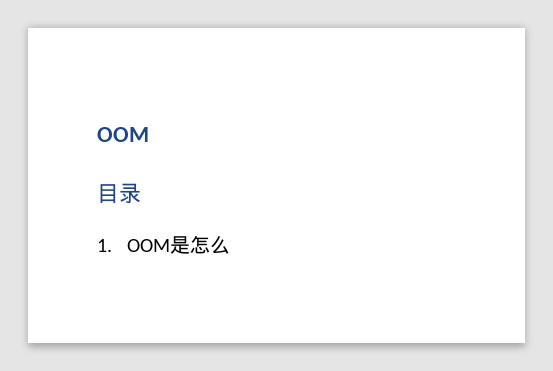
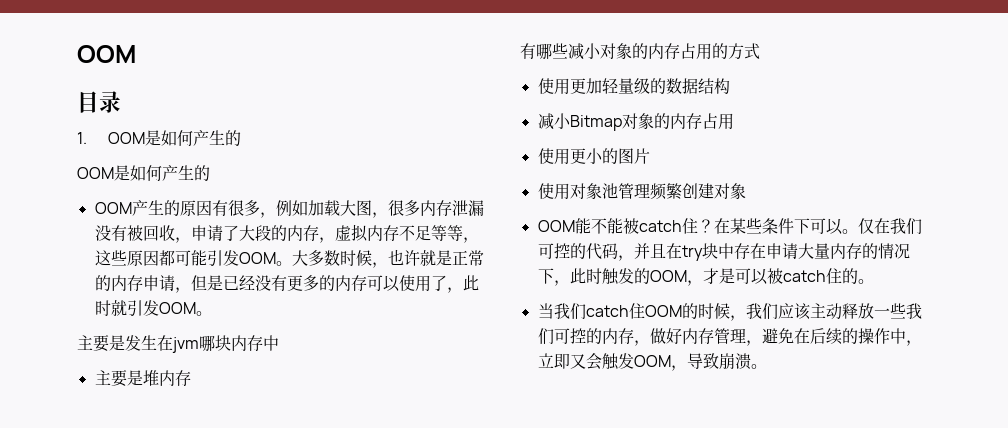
[189,235,230,254] 怎么 -> [160,130,241,146] [77,165,210,181] [94,200,484,218] [94,224,479,243] [94,249,484,268] [94,275,479,293] [94,300,212,317] [77,335,279,353] [94,370,191,387] [520,43,760,60] [537,78,730,95] [537,113,734,131] [537,148,650,165] [537,183,746,200] [537,218,922,235] [537,243,910,261] [537,268,874,286] [537,303,922,321] [537,328,922,346] [537,353,767,371] 如何产生的 // OOM是如何产生的 // OOM产生的原因有很多，例如加载大图，很多内存泄漏没有被回收，申请了大段的内存，虚拟内存不足等等，这些原因都可能引发OOM。大多数时候，也许就是正常的内存申请，但是已经没有更多的内存可以使用了，此时就引发OOM。 // 主要是发生在jvm哪块内存中 // 主要是堆内存 // 有哪些减小对象的内存占用的方式 // 使用更加轻量级的数据结构 // 减小Bitmap对象的内存占用 // 使用更小的图片 // 使用对象池管理频繁创建对象 // OOM能不能被catch住？在某些条件下可以。仅在我们可控的代码，并且在try块中存在申请大量内存的情况下，此时触发的OOM，才是可以被catch住的。 // 当我们catch住OOM的时候，我们应该主动释放一些我们可控的内存，做好内存管理，避免在后续的操作中，立即又会触发OOM，导致崩溃。

